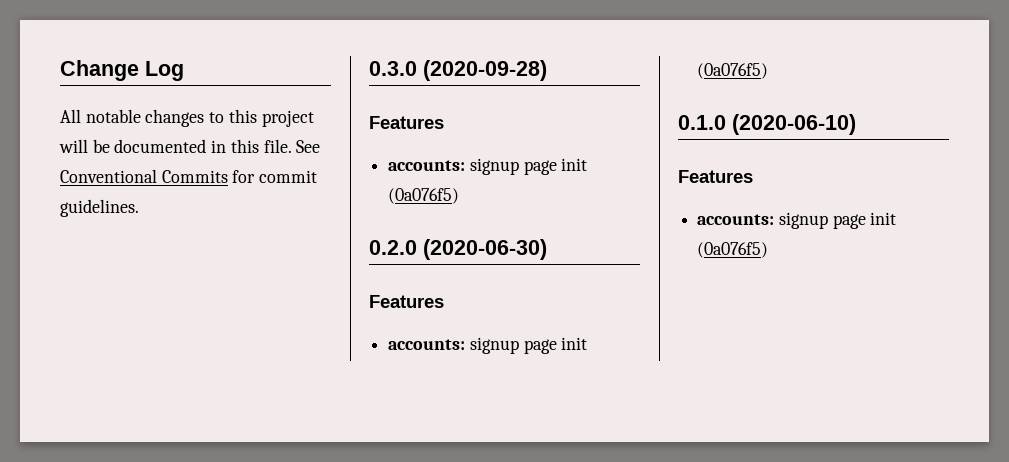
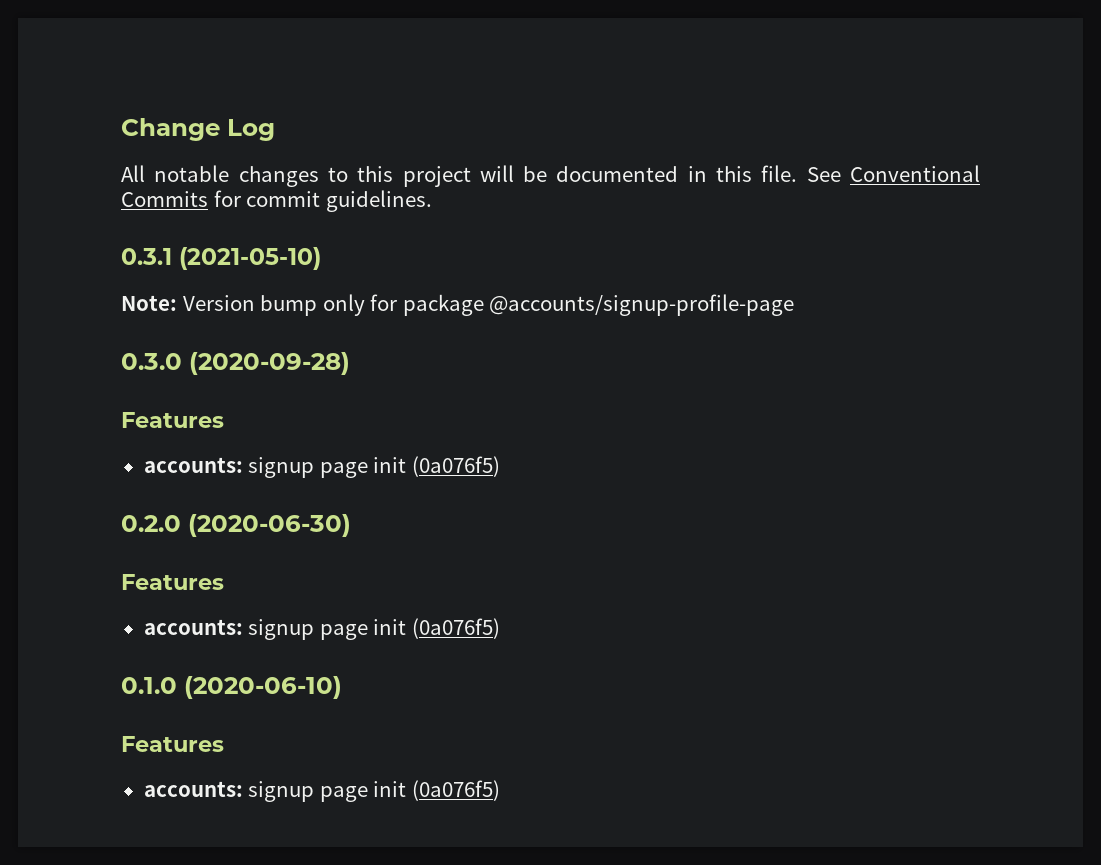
(139, 208) none -> [121,247,321,270] [121,294,795,316] // 0.3.1 (2021-05-10) // Note: Version bump only for package @accounts/signup-profile-page

